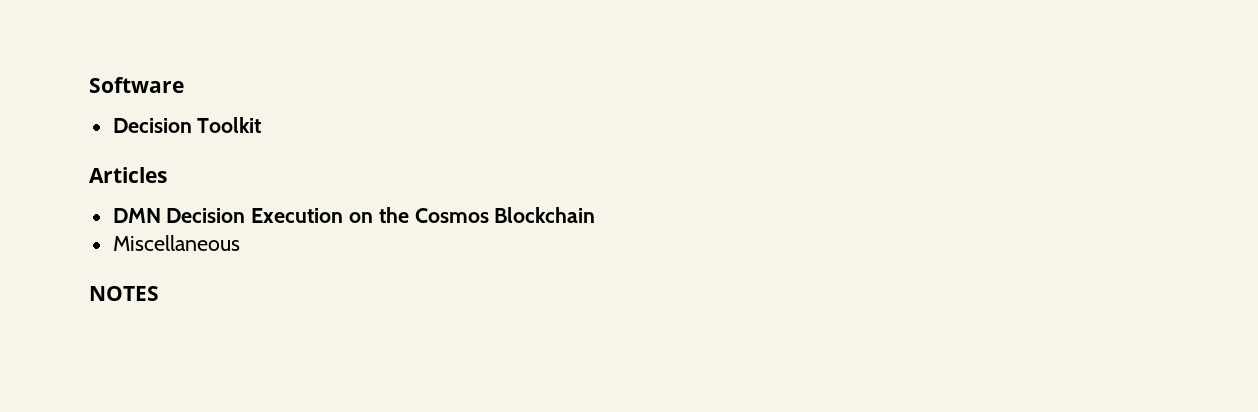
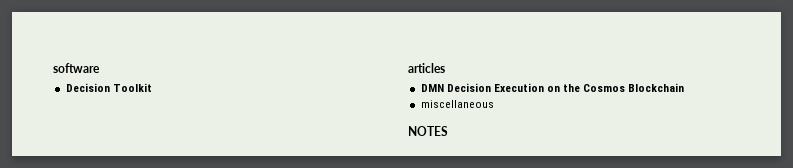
[89,77,184,93] Software -> [53,63,100,73] software
[89,167,167,183] Articles -> [408,63,445,73] articles
[112,235,240,251] Miscellaneous -> [420,100,494,108] miscellaneous

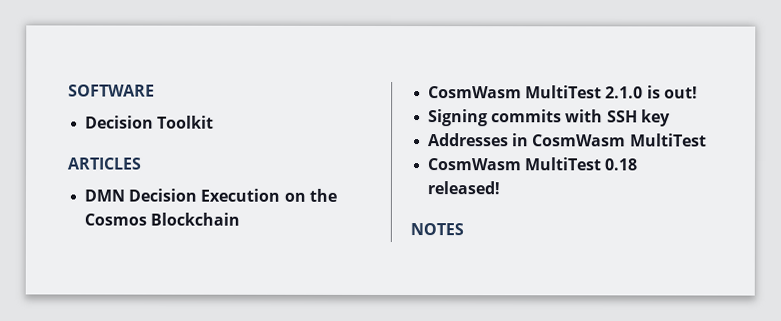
[53,63,100,73] software -> [68,84,155,97] SOFTWARE
[408,63,445,73] articles -> [67,157,142,170] ARTICLES
[420,100,494,108] miscellaneous -> [428,85,698,99] [428,109,671,127] [428,133,707,147] [427,157,639,171] [427,181,501,195] CosmWasm MultiTest 2.1.0 is out! // Signing commits with SSH key // Addresses in CosmWasm MultiTest // CosmWasm MultiTest 0.18 released!

